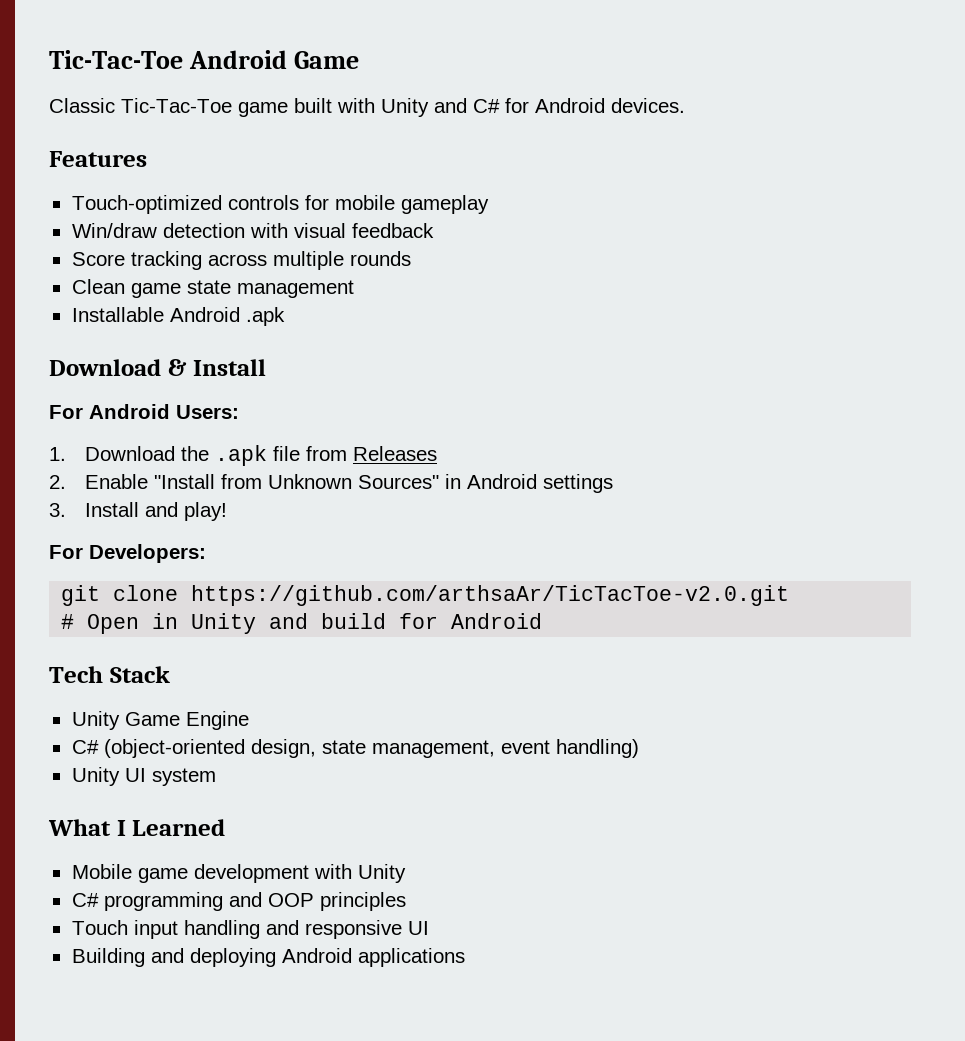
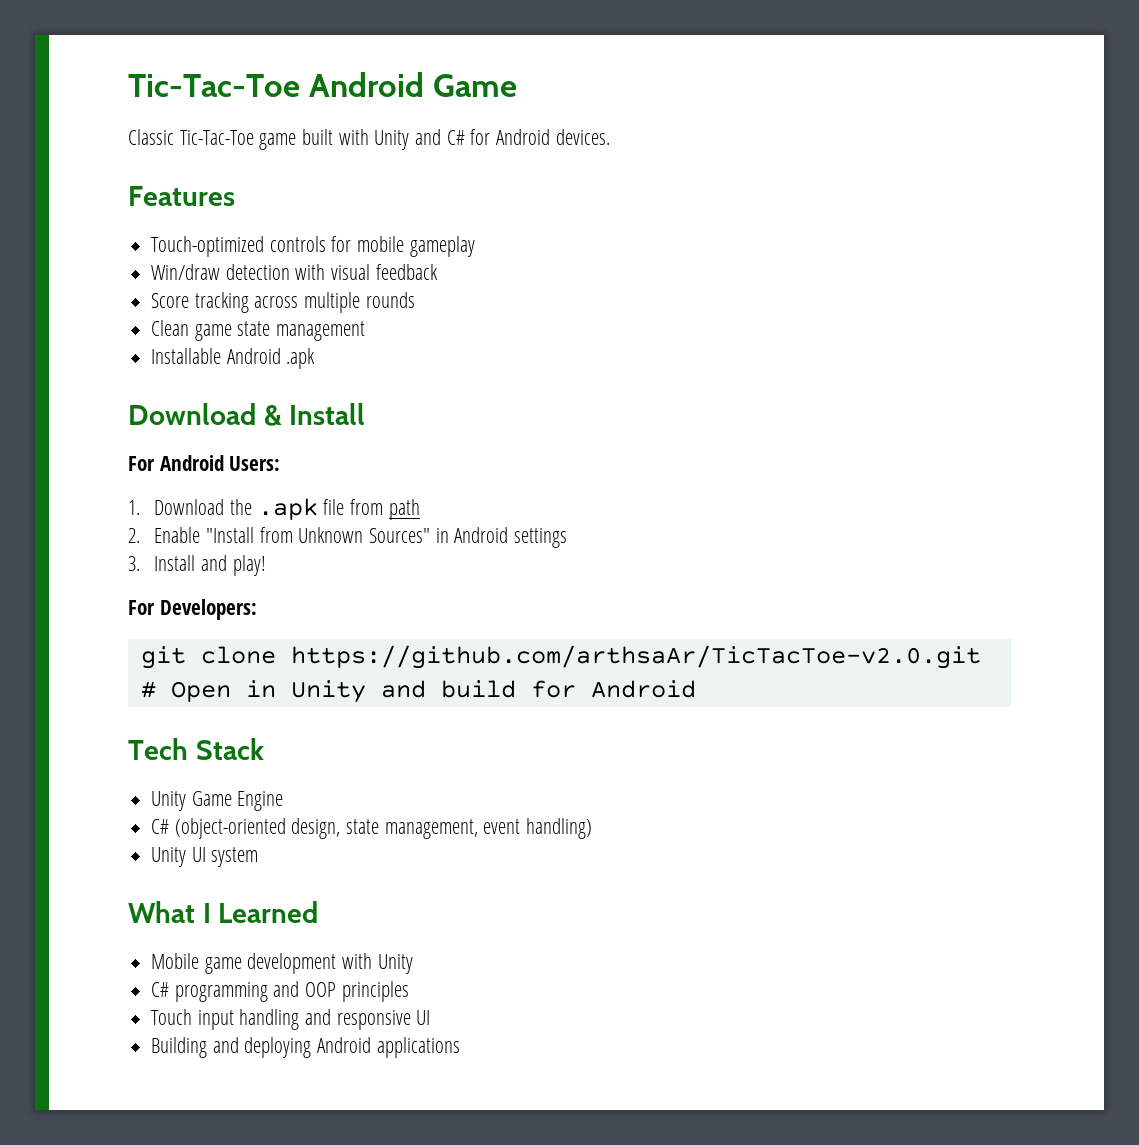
[353,446,438,461] Releases -> [388,499,420,520] path

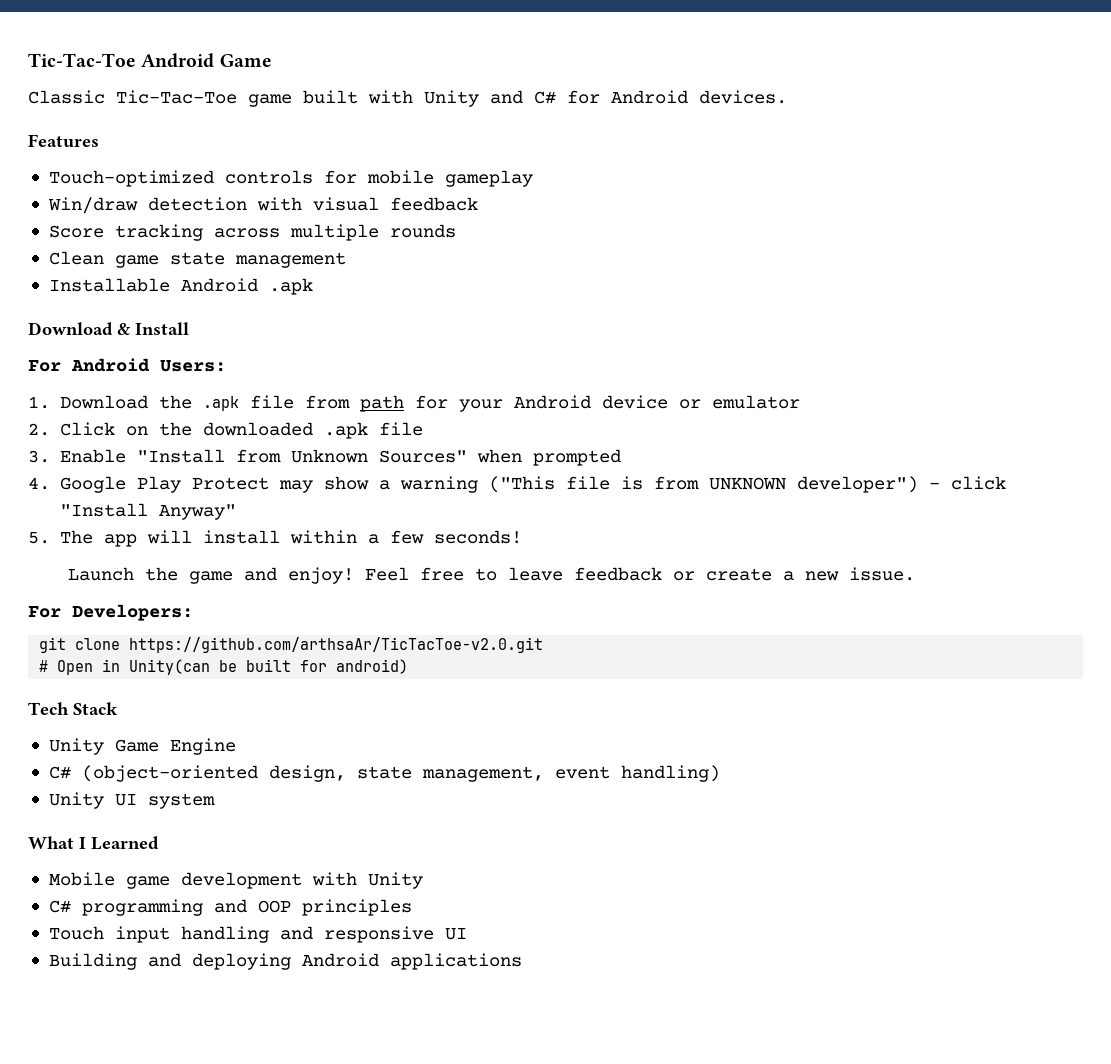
[128,528,140,543] // 2. -> [414,395,800,412] [28,422,423,439] [28,450,50,463] for your Android device or emulator // 2. Click on the downloaded .apk file // 3.
[435,527,567,548] [128,555,266,576] in Android settings // 3. Install and play! -> [476,449,621,466] [28,476,1006,493] [59,503,236,520] [28,530,522,547] [68,567,916,584] when prompted // 4. Google Play Protect may show a warning ("This file is from UNKNOWN developer") - click "Install Anyway" // 5. The app will install within a few seconds! // Launch the game and enjoy! Feel free to leave feedback or create a new issue.
[290,680,696,703] Unity and build for Android -> [129,659,409,675] Unity(can be built for android)

